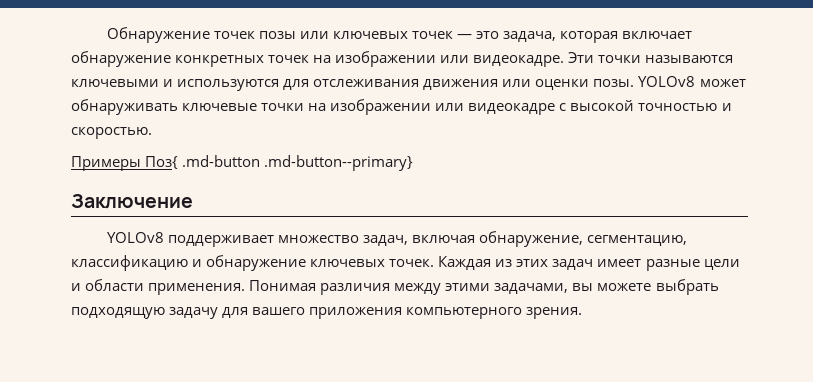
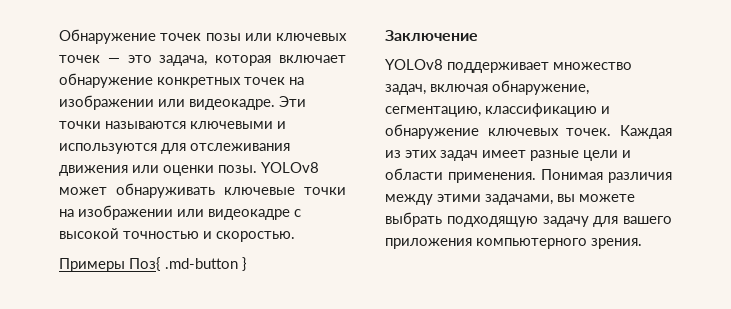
[264,155,414,171] .md-button--primary} -> [242,257,247,271] }

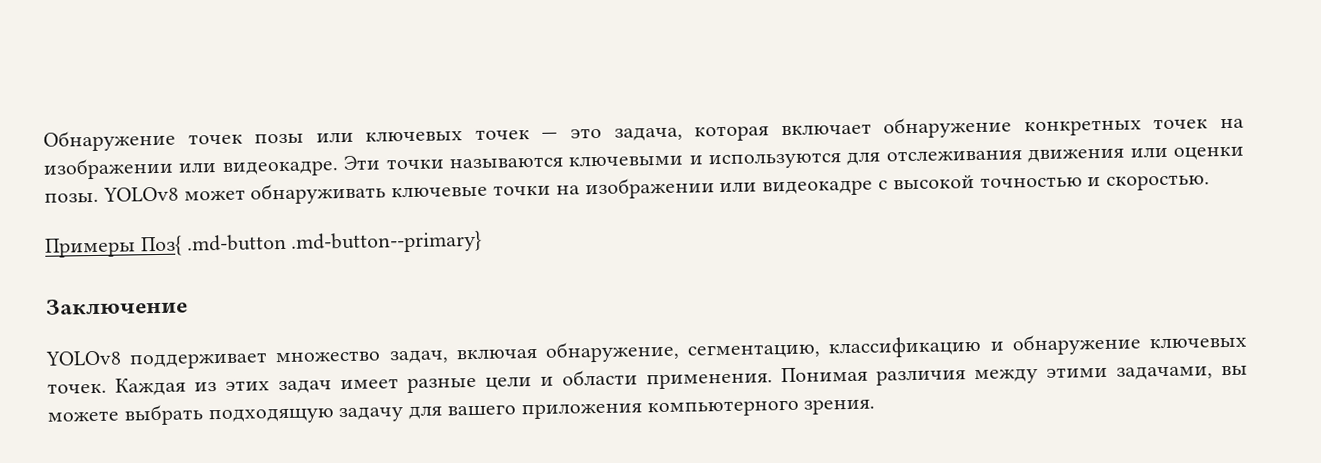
[242,257,247,271] } -> [290,230,483,254] .md-button--primary}

